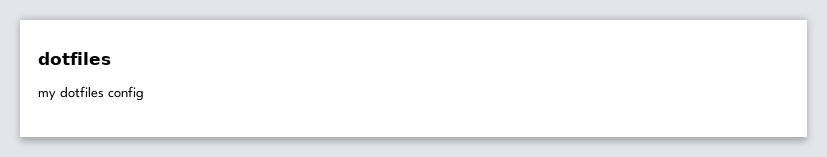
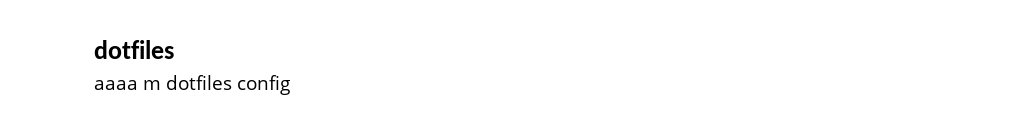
[38,90,56,101] my -> [94,80,161,90] aaaa m

